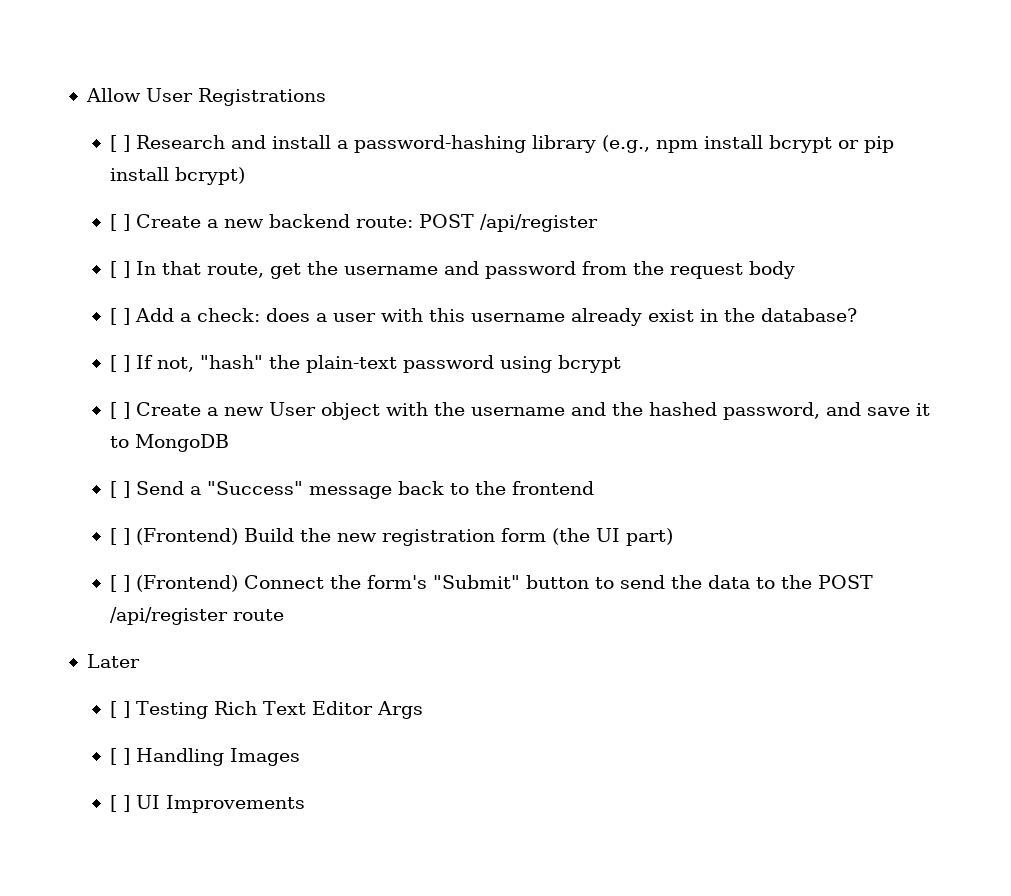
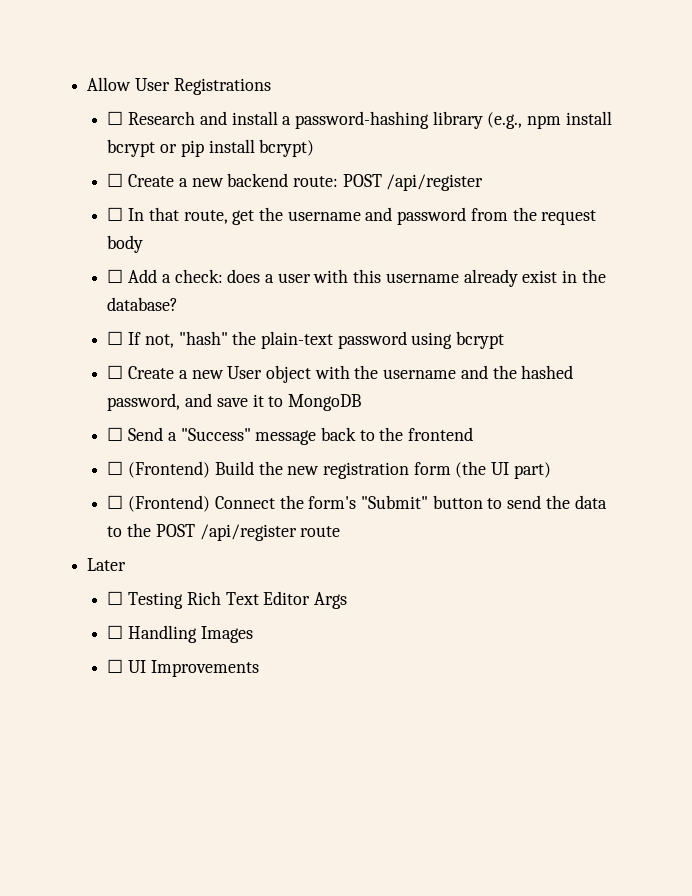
[110,135,131,152] [ ] -> [107,111,124,125] ☐
[110,214,131,231] [ ] -> [107,173,124,187] ☐
[110,261,131,278] [ ] -> [107,207,124,221] ☐
[110,308,131,325] [ ] -> [107,269,124,283] ☐
[110,355,131,372] [ ] -> [107,331,124,345] ☐
[110,402,131,419] [ ] -> [107,365,124,379] ☐
[110,481,131,498] [ ] -> [107,427,124,441] ☐
[110,528,131,545] [ ] -> [107,461,124,475] ☐
[110,575,131,592] [ ] -> [107,495,124,509] ☐
[110,701,131,718] [ ] -> [107,591,124,605] ☐
[110,748,131,765] [ ] -> [107,625,124,639] ☐
[110,795,131,812] [ ] -> [107,659,124,673] ☐

